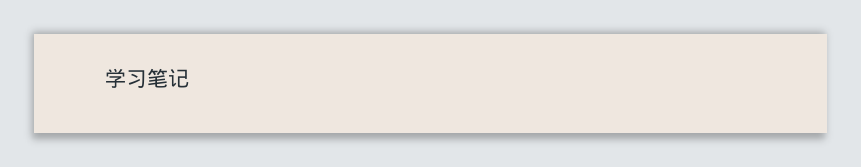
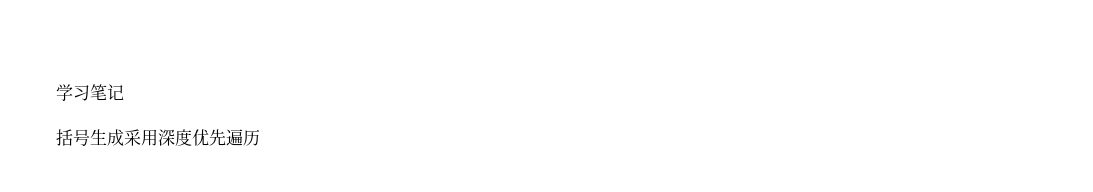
(189, 78) none -> [56,129,260,146] // 括号生成采用深度优先遍历

